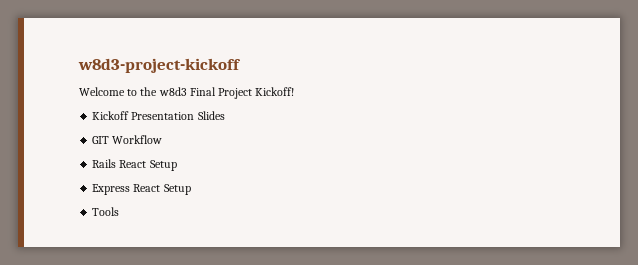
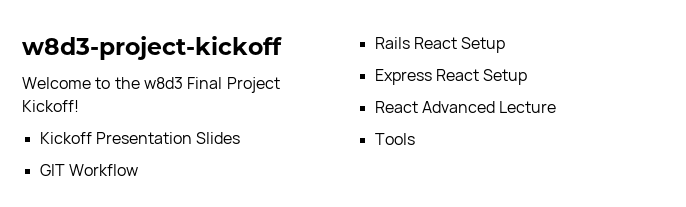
(191, 189) none -> [374,101,557,113] // React Advanced Lecture

